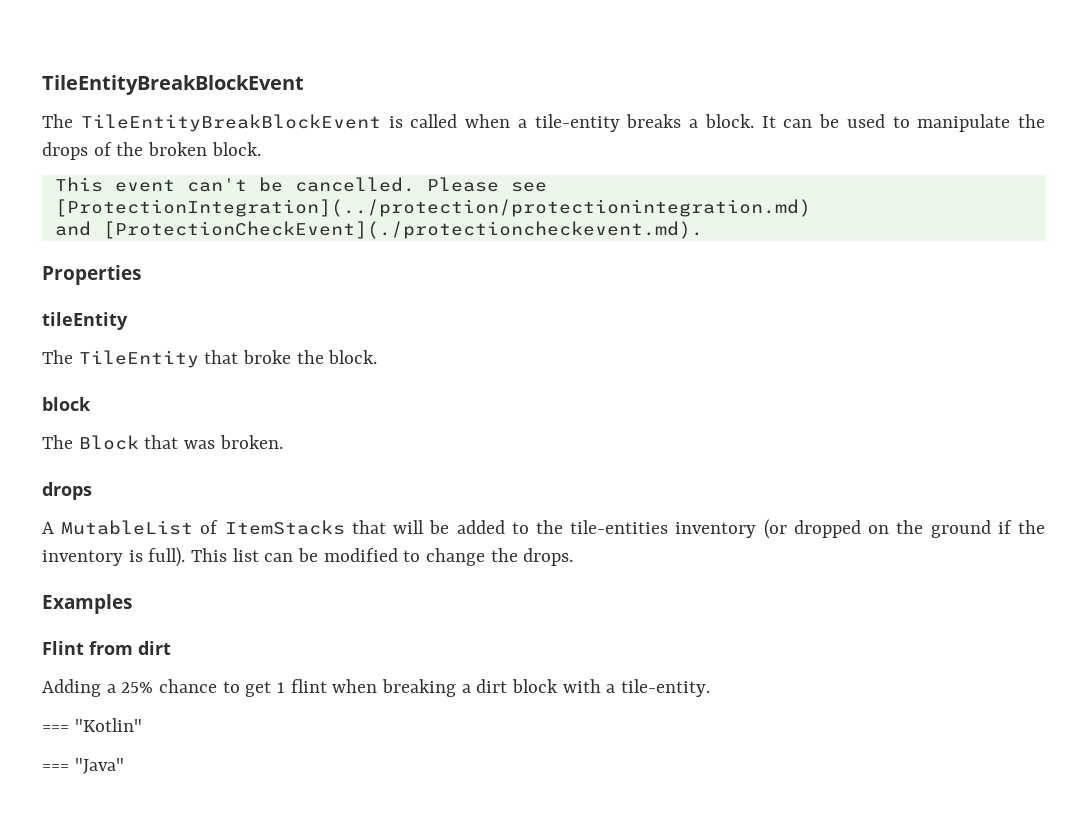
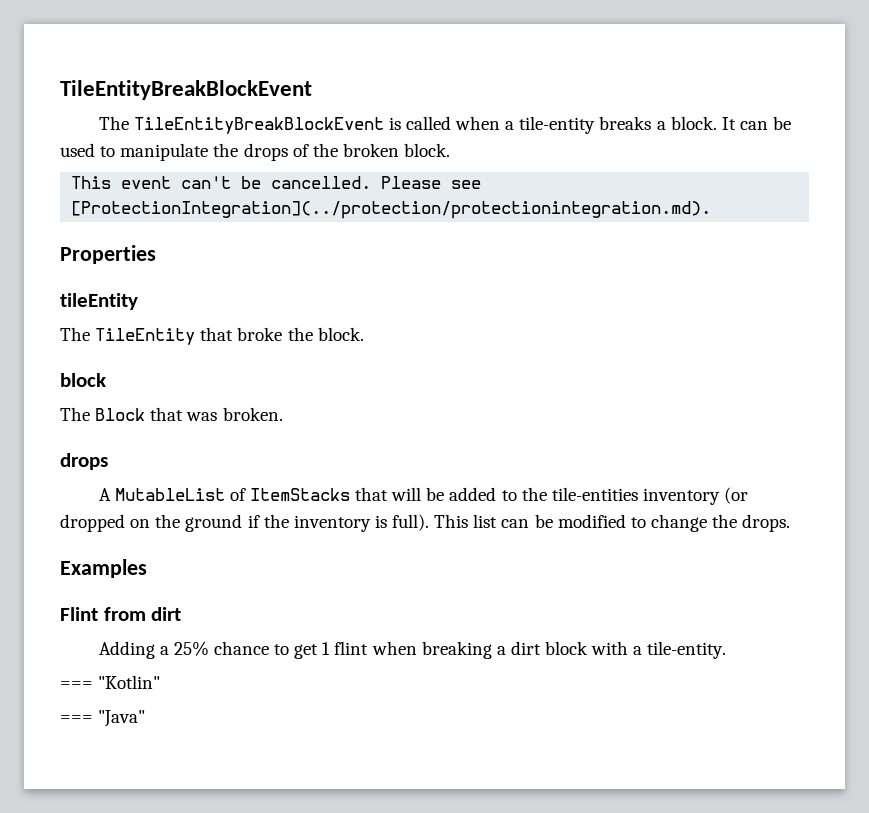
[54,199,811,217] [54,221,703,239] [ProtectionIntegration](../protection/protectionintegration.md) // and [ProtectionCheckEvent](./protectioncheckevent.md). -> [71,201,712,219] [ProtectionIntegration](../protection/protectionintegration.md).

